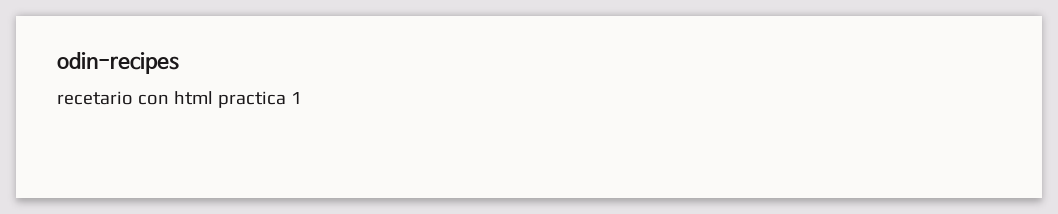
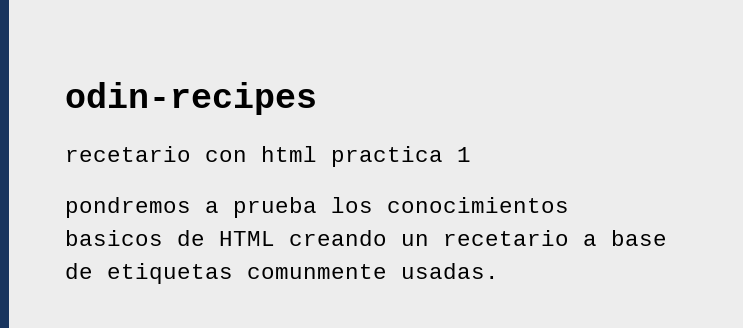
(302, 98) none -> [65,197,569,218] [65,230,667,246] [65,263,499,284] // pondremos a prueba los conocimientos basicos de HTML creando un recetario a base de etiquetas comunmente usadas.

